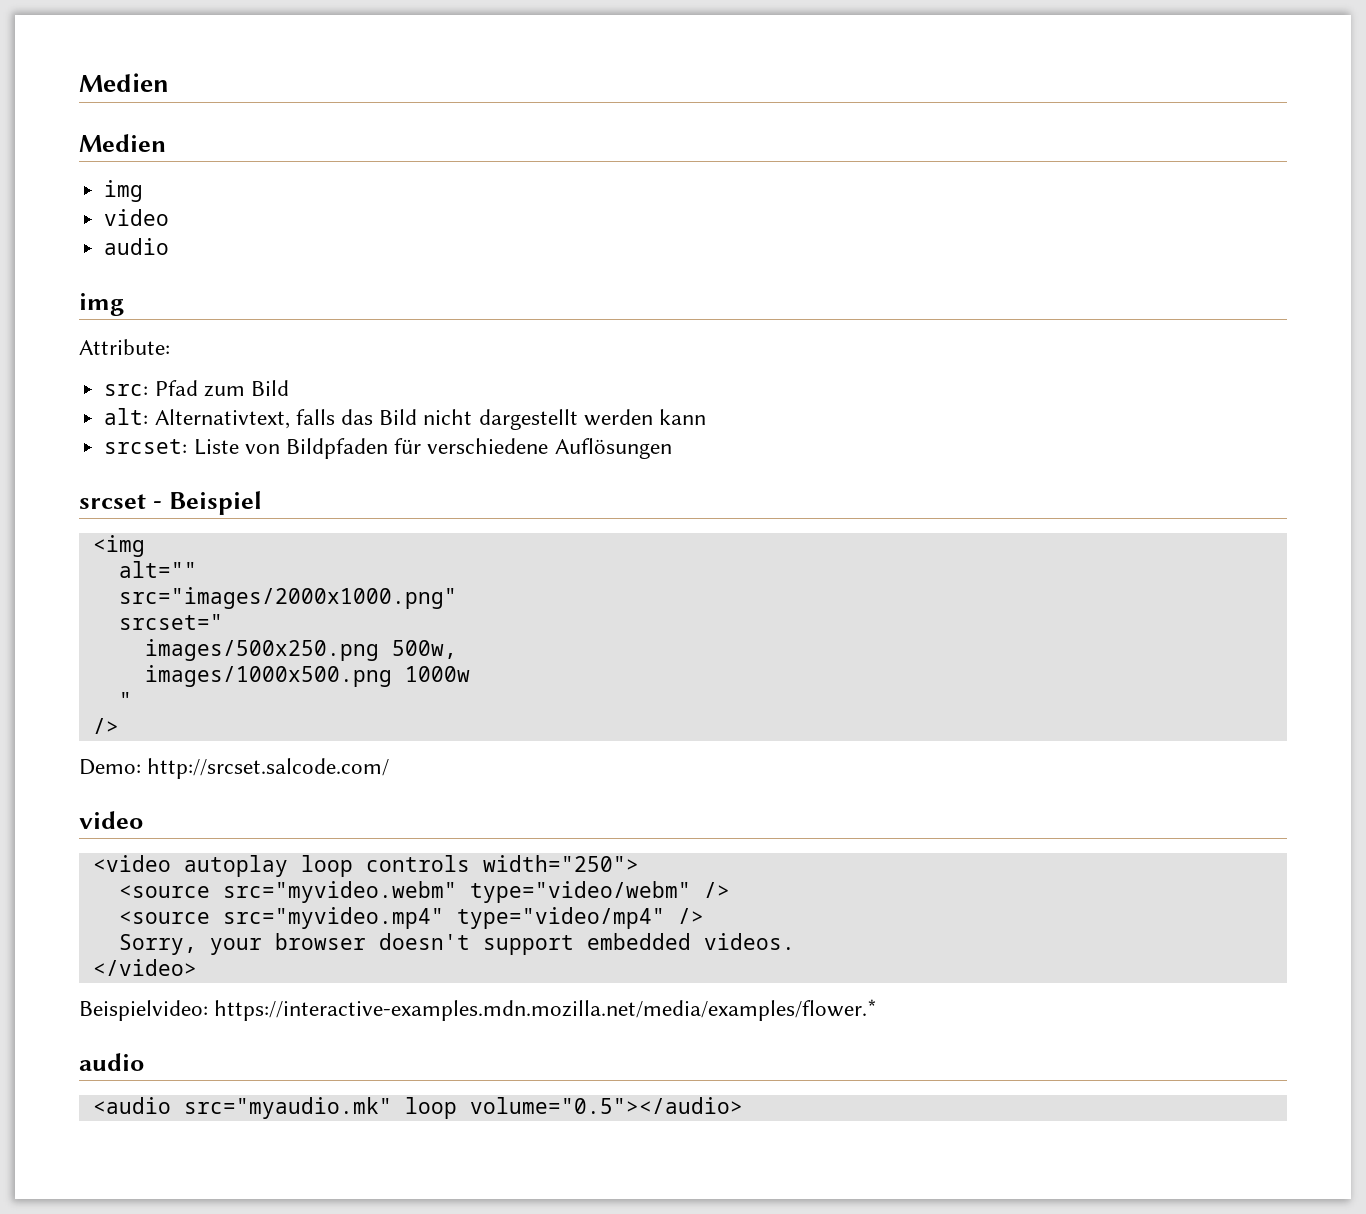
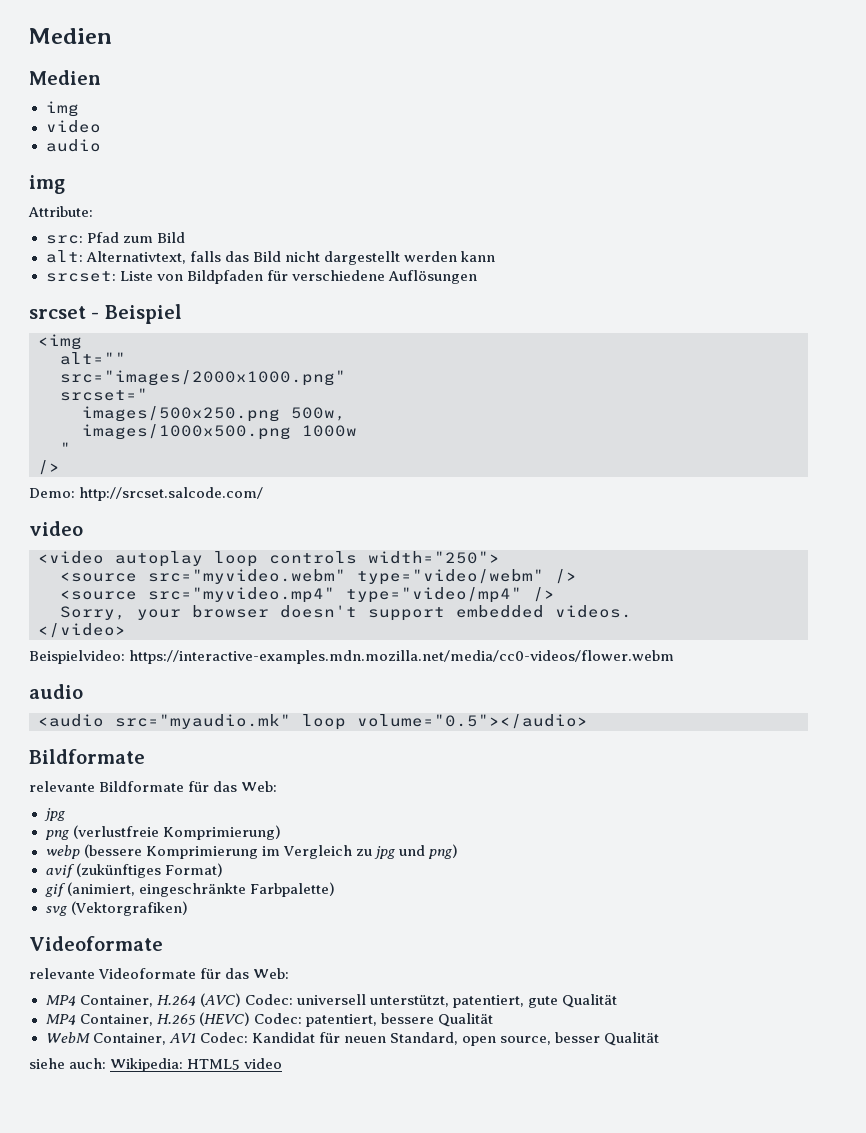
[214,999,878,1021] https://interactive-examples.mdn.mozilla.net/media/examples/flower.* -> [129,650,675,664] https://interactive-examples.mdn.mozilla.net/media/cc0-videos/flower.webm
(743, 1105) none -> [29,749,145,764] [29,781,278,792] [43,808,65,821] [44,825,281,840] [45,844,458,859] [45,863,223,878] [44,882,335,897] [45,901,188,916] [29,936,163,951] [29,968,290,979] [45,993,617,1008] [45,1012,493,1027] [45,1032,660,1046] [29,1058,283,1072] // Bildformate // relevante Bildformate für das Web: // jpg // png (verlustfreie Komprimierung) // webp (bessere Komprimierung im Vergleich zu jpg und png) // avif (zukünftiges Format) // gif (animiert, eingeschränkte Farbpalette) // svg (Vektorgrafiken) // Videoformate // relevante Videoformate für das Web: // MP4 Container, H.264 (AVC) Codec: universell unterstützt, patentiert, gute Qualität // MP4 Container, H.265 (HEVC) Codec: patentiert, bessere Qualität // WebM Container, AV1 Codec: Kandidat für neuen Standard, open source, besser Qualität // siehe auch: Wikipedia: HTML5 video

